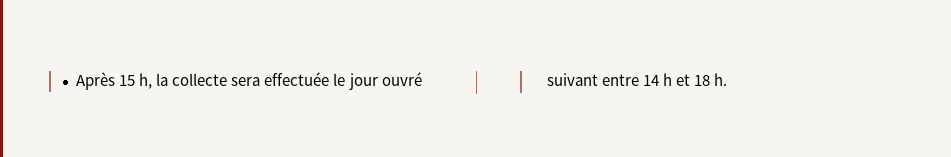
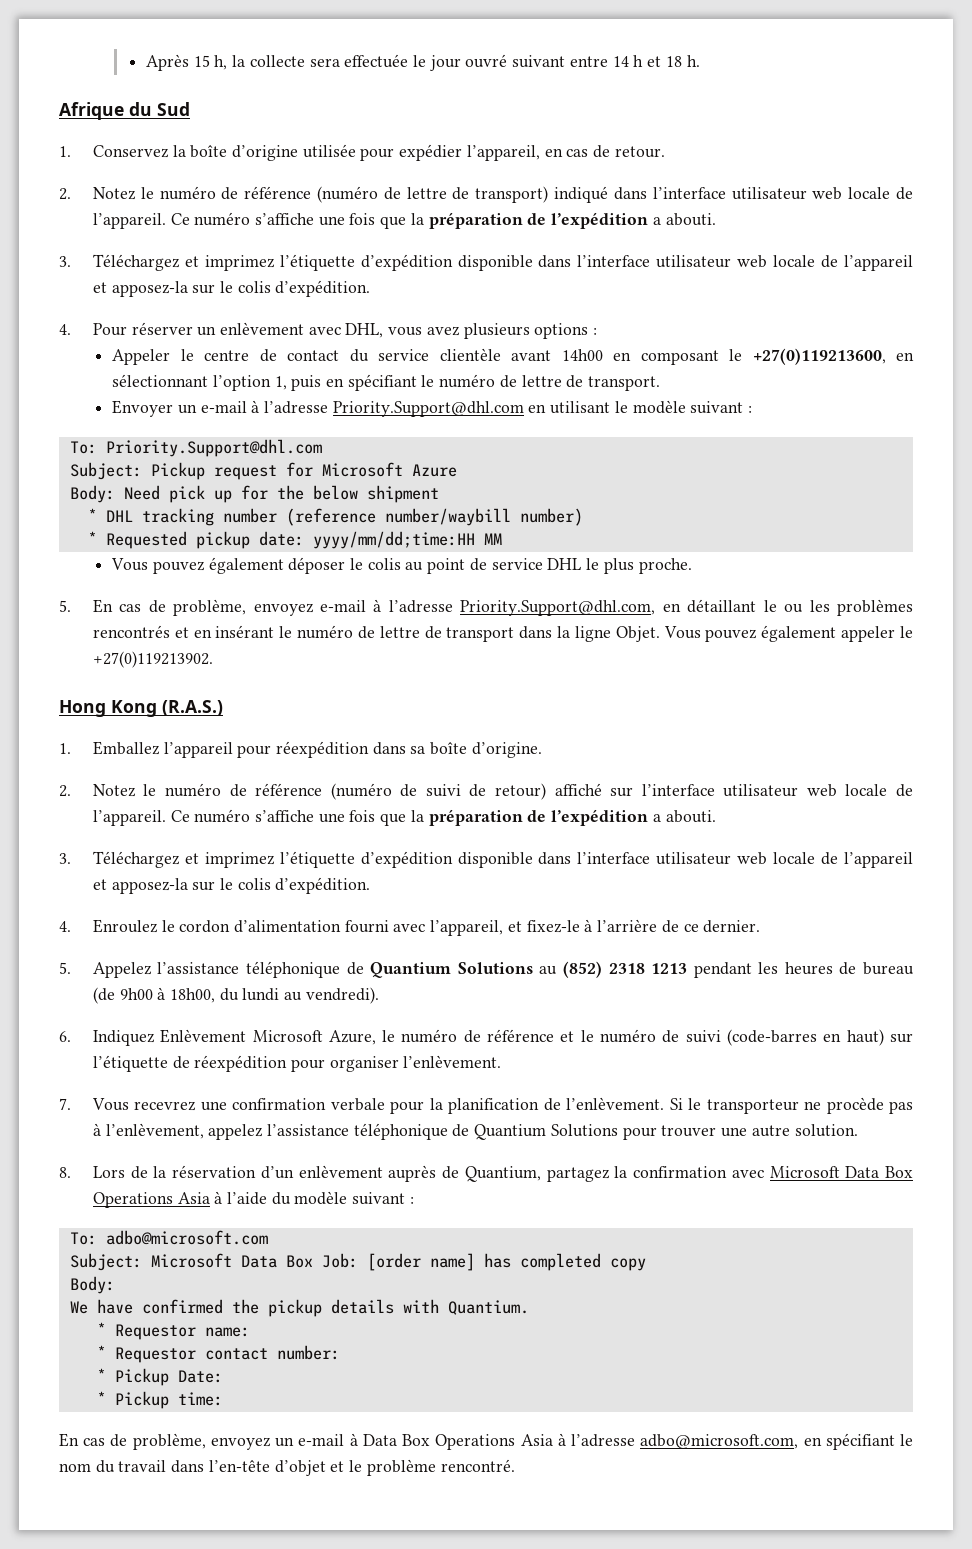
(728, 79) none -> [59,102,190,120] [59,144,665,161] [59,186,913,203] [92,212,716,229] [59,254,914,271] [92,280,371,297] [59,322,598,339] [112,348,915,365] [112,374,661,391] [112,400,753,417] [69,439,322,457] [69,462,457,480] [69,485,439,503] [87,508,583,526] [87,531,502,549] [111,557,692,574] [59,599,914,616] [92,625,913,642] [92,651,213,668] [59,700,223,717] [59,741,542,758] [59,783,913,800] [92,809,716,826] [59,851,914,868] [92,877,371,894] [59,919,761,936] [59,961,915,978] [92,987,379,1004] [59,1029,913,1046] [92,1055,502,1072] [59,1097,914,1114] [92,1123,858,1140] [59,1165,914,1182] [92,1191,414,1208] [69,1230,268,1245] [69,1253,646,1271] [69,1276,115,1294] [69,1299,529,1317] [96,1322,250,1340] [96,1345,340,1363] [96,1368,223,1386] [96,1391,223,1409] [59,1433,914,1450] [59,1459,515,1476] // Afrique du Sud // 1. Conservez la boîte d’origine utilisée pour expédier l’appareil, en cas de retour. // 2. Notez le numéro de référence (numéro de lettre de transport) indiqué dans l’interface utilisateur web locale de l’appareil. Ce numéro s’affiche une fois que la préparation de l’expédition a abouti. // 3. Téléchargez et imprimez l’étiquette d’expédition disponible dans l’interface utilisateur web locale de l’appareil et apposez-la sur le colis d’expédition. // 4. Pour réserver un enlèvement avec DHL, vous avez plusieurs options : // Appeler le centre de contact du service clientèle avant 14h00 en composant le +27(0)119213600, en sélectionnant l’option 1, puis en spécifiant le numéro de lettre de transport. // Envoyer un e-mail à l’adresse Priority.Support@dhl.com en utilisant le modèle suivant : // To: Priority.Support@dhl.com // Subject: Pickup request for Microsoft Azure // Body: Need pick up for the below shipment // * DHL tracking number (reference number/waybill number) // * Requested pickup date: yyyy/mm/dd;time:HH MM // Vous pouvez également déposer le colis au point de service DHL le plus proche. // 5. En cas de problème, envoyez e-mail à l’adresse Priority.Support@dhl.com, en détaillant le ou les problèmes rencontrés et en insérant le numéro de lettre de transport dans la ligne Objet. Vous pouvez également appeler le +27(0)119213902. // Hong Kong (R.A.S.) // 1. Emballez l’appareil pour réexpédition dans sa boîte d’origine. // 2. Notez le numéro de référence (numéro de suivi de retour) affiché sur l’interface utilisateur web locale de l’appareil. Ce numéro s’affiche une fois que la préparation de l’expédition a abouti. // 3. Téléchargez et imprimez l’étiquette d’expédition disponible dans l’interface utilisateur web locale de l’appareil et apposez-la sur le colis d’expédition. // 4. Enroulez le cordon d’alimentation fourni avec l’appareil, et fixez-le à l’arrière de ce dernier. // 5. Appelez l’assistance téléphonique de Quantium Solutions au (852) 2318 1213 pendant les heures de bureau (de 9h00 à 18h00, du lundi au vendredi). // 6. Indiquez Enlèvement Microsoft Azure, le numéro de référence et le numéro de suivi (code-barres en haut) sur l’étiquette de réexpédition pour organiser l’enlèvement. // 7. Vous recevrez une confirmation verbale pour la planification de l’enlèvement. Si le transporteur ne procède pas à l’enlèvement, appelez l’assistance téléphonique de Quantium Solutions pour trouver une autre solution. // 8. Lors de la réservation d’un enlèvement auprès de Quantium, partagez la confirmation avec Microsoft Data Box Operations Asia à l’aide du modèle suivant : // To: adbo@microsoft.com // Subject: Microsoft Data Box Job: [order name] has completed copy // Body: // We have confirmed the pickup details with Quantium. // * Requestor name: // * Requestor contact number: // * Pickup Date: // * Pickup time: // En cas de problème, envoyez un e-mail à Data Box Operations Asia à l’adresse adbo@microsoft.com, en spécifiant le nom du travail dans l’en-tête d’objet et le problème rencontré.

